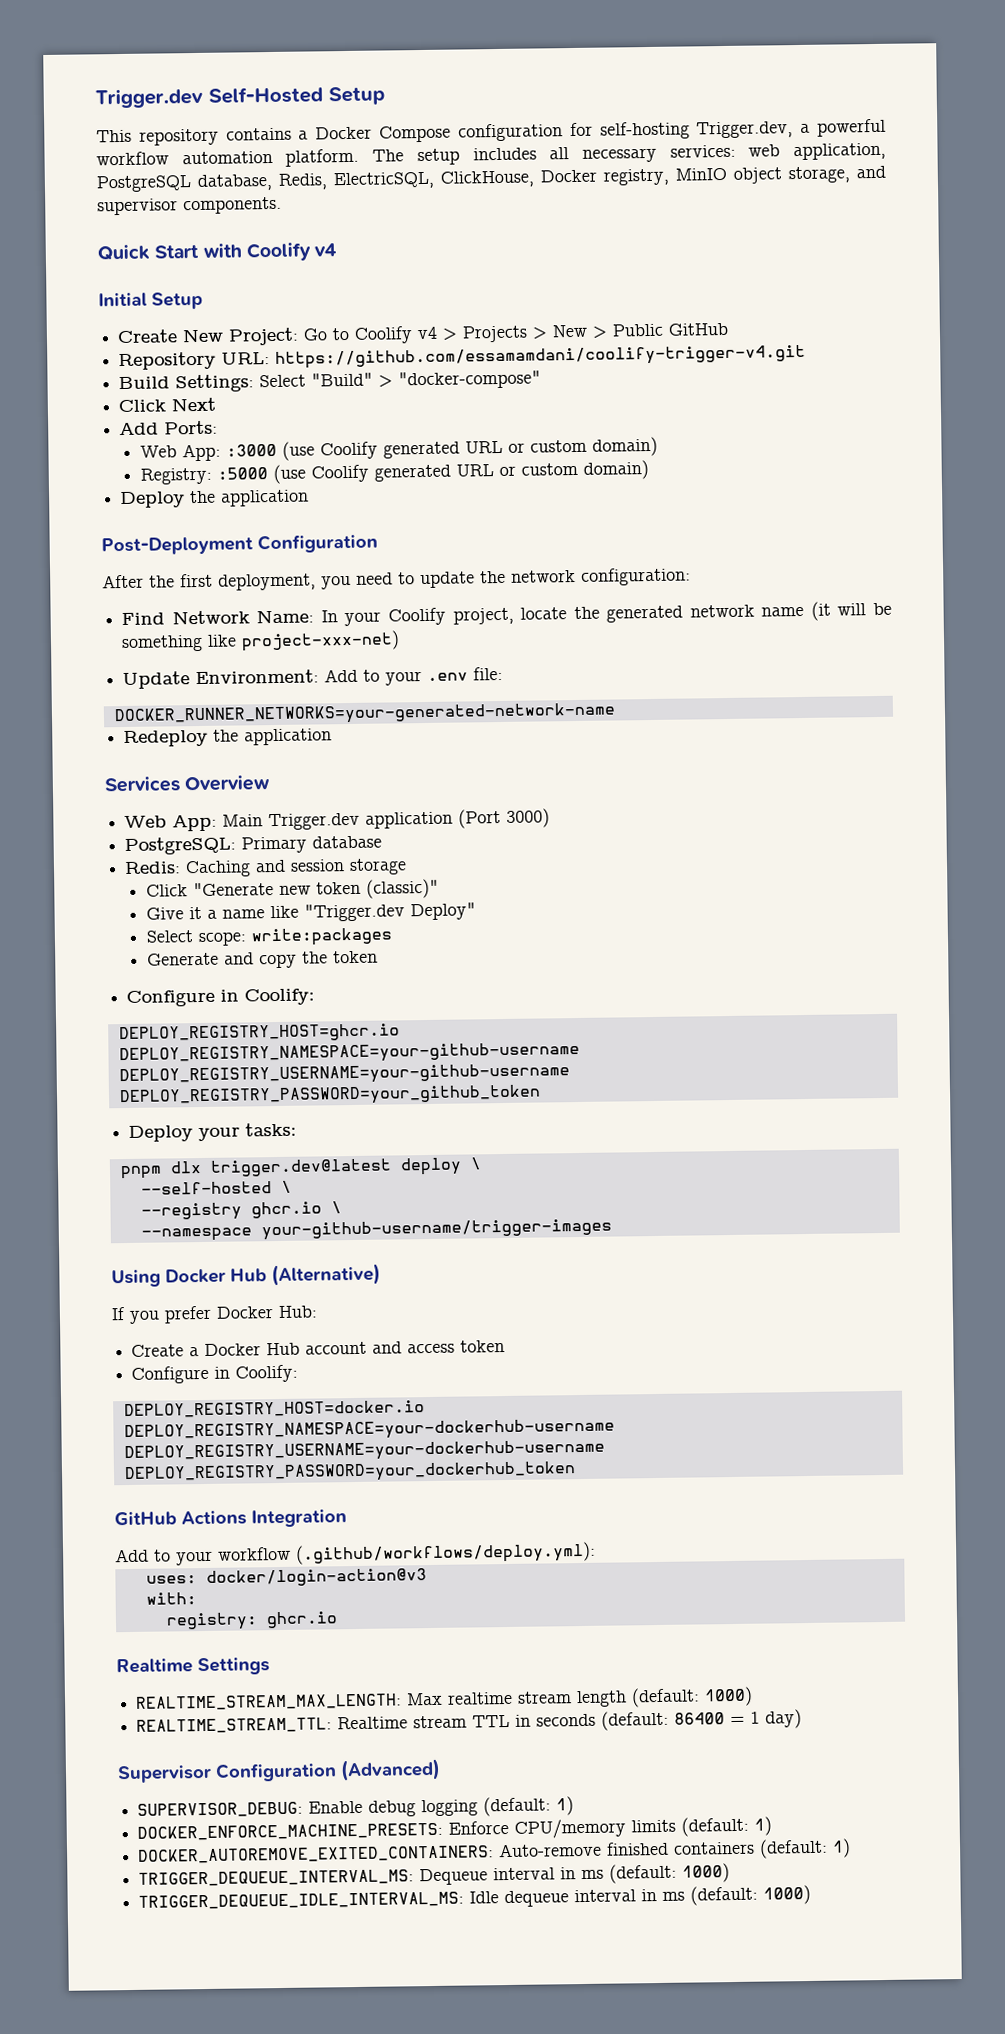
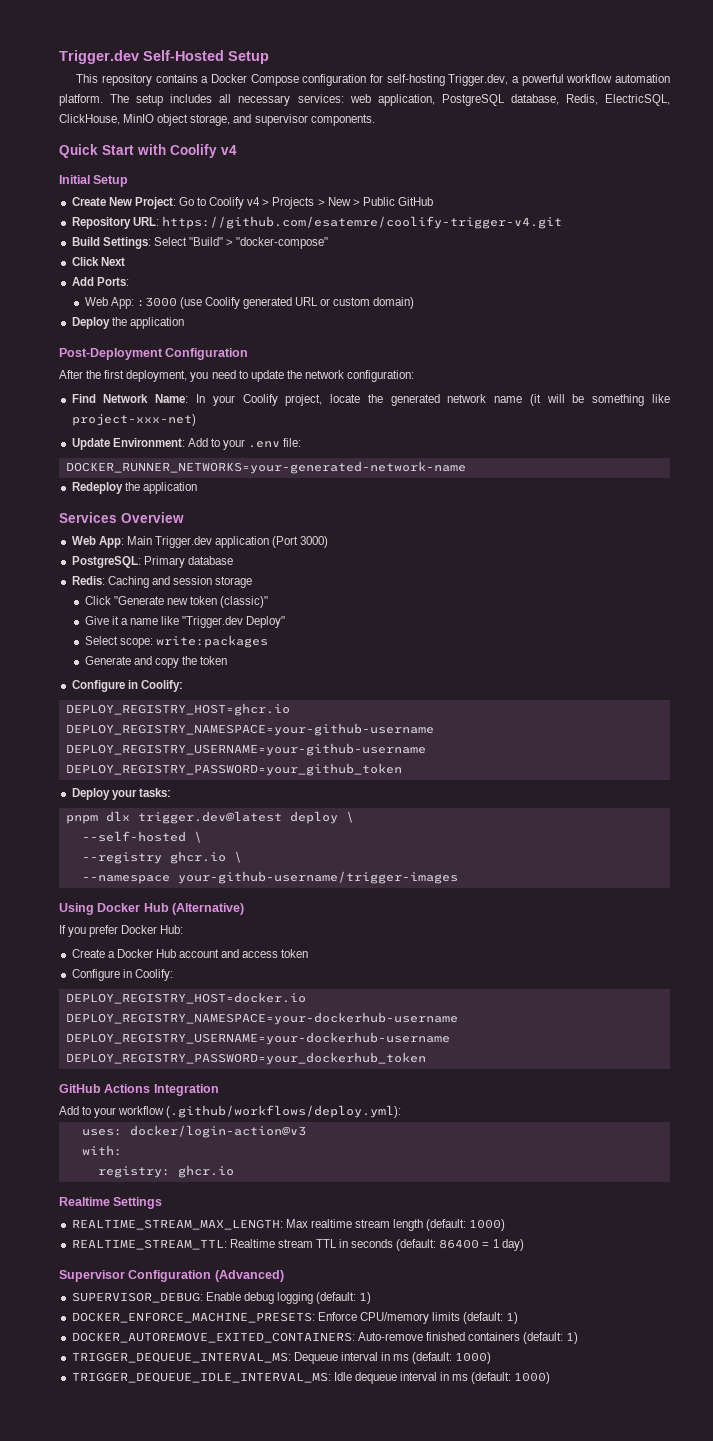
[540,168,669,186] Docker registry, -> (120, 119) none
[275,344,807,369] https://github.com/essamamdani/coolify-trigger-v4.git -> [161,216,562,229] https://github.com/esatemre/coolify-trigger-v4.git
[139,460,649,485] // Registry: :5000 (use Coolify generated URL or custom domain) -> (415, 303) none

